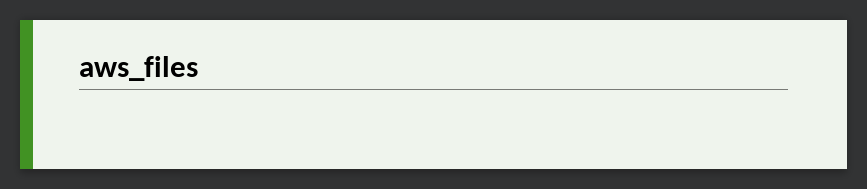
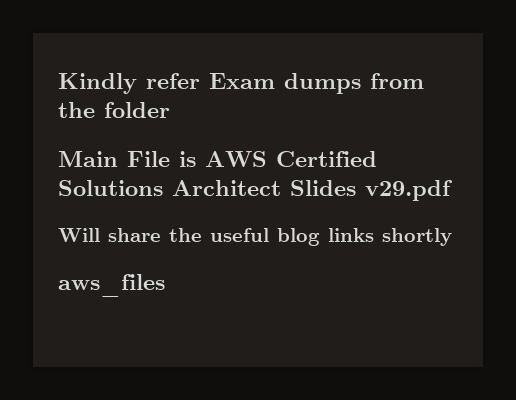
(79, 68) none -> [58,73,424,94] [58,102,170,118] [58,151,377,167] [58,180,453,201] [58,228,452,246] Kindly refer Exam dumps from the folder // Main File is AWS Certified Solutions Architect Slides v29.pdf // Will share the useful blog links shortly //

